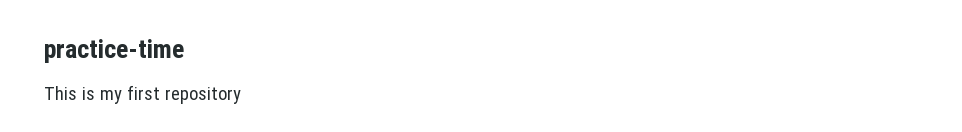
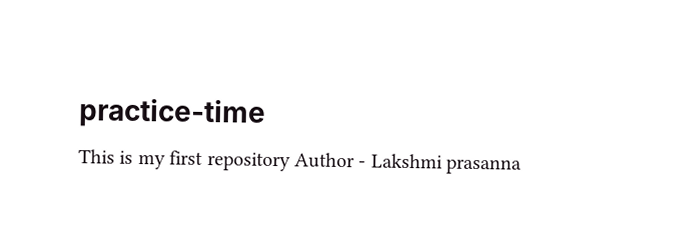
(241, 95) none -> [294,152,523,175] Author - Lakshmi prasanna

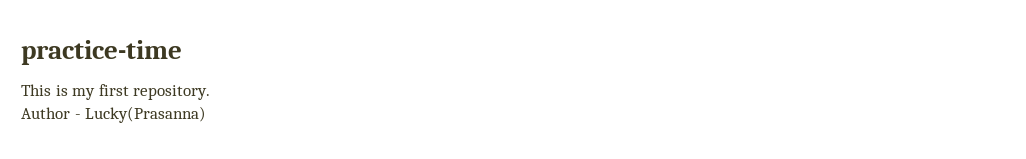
[206,152,291,172] repository -> [133,85,211,100] repository. //
[370,153,523,175] Lakshmi prasanna -> [85,106,207,123] Lucky(Prasanna)

